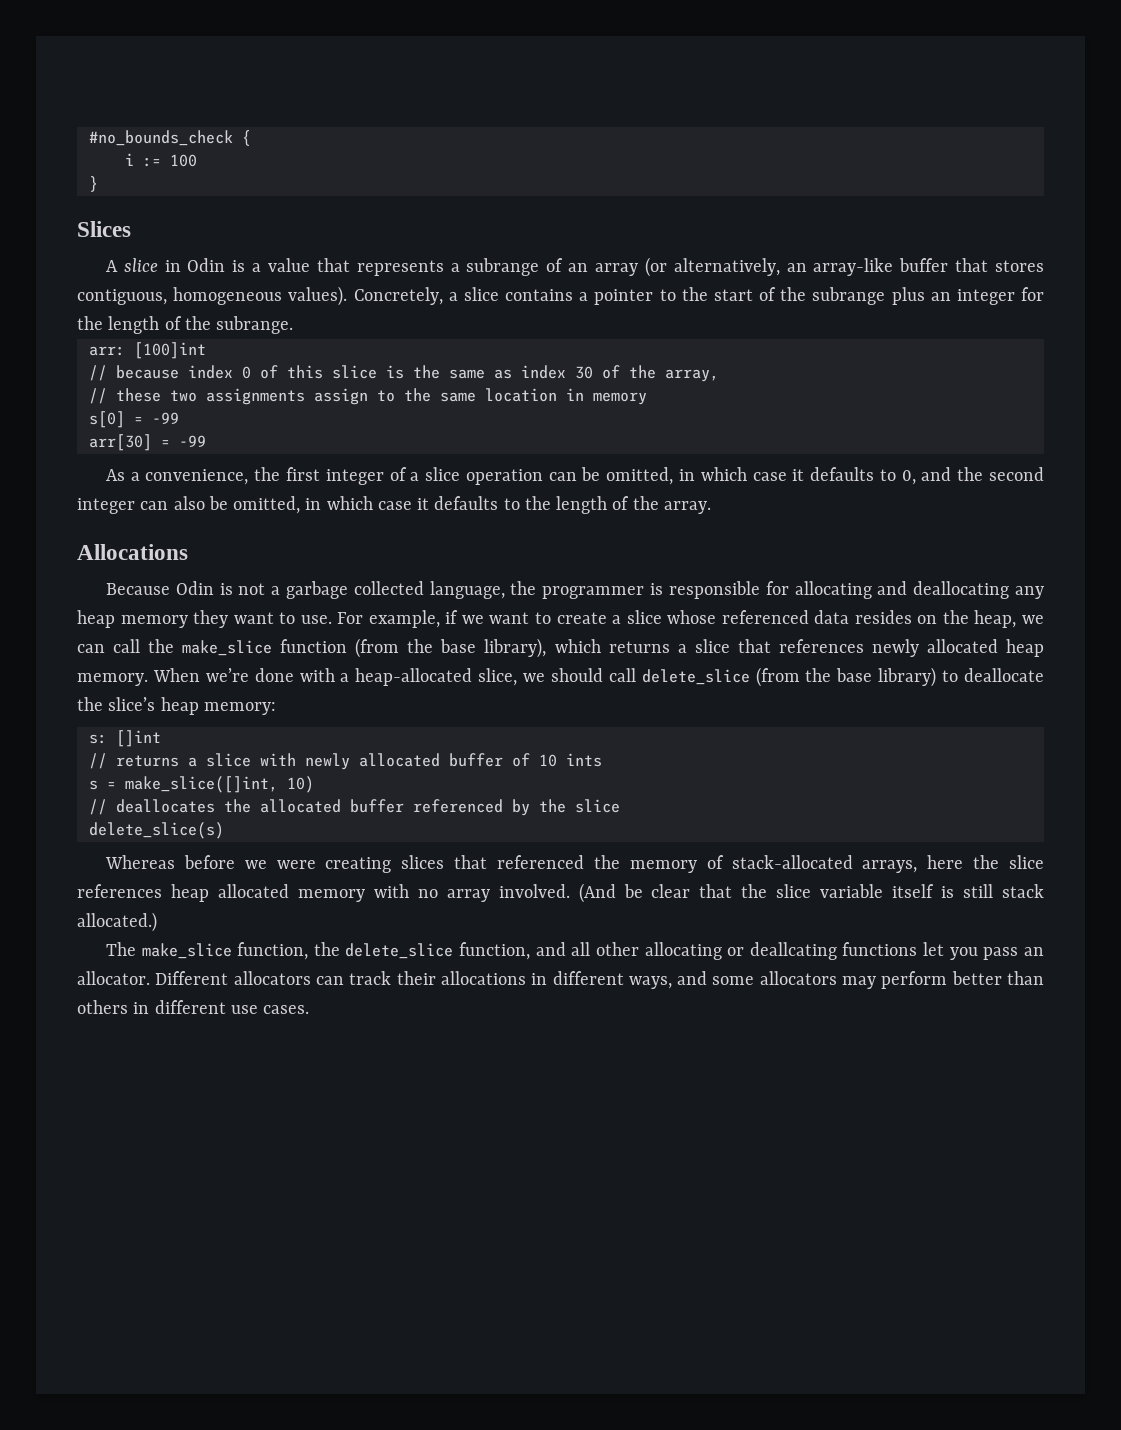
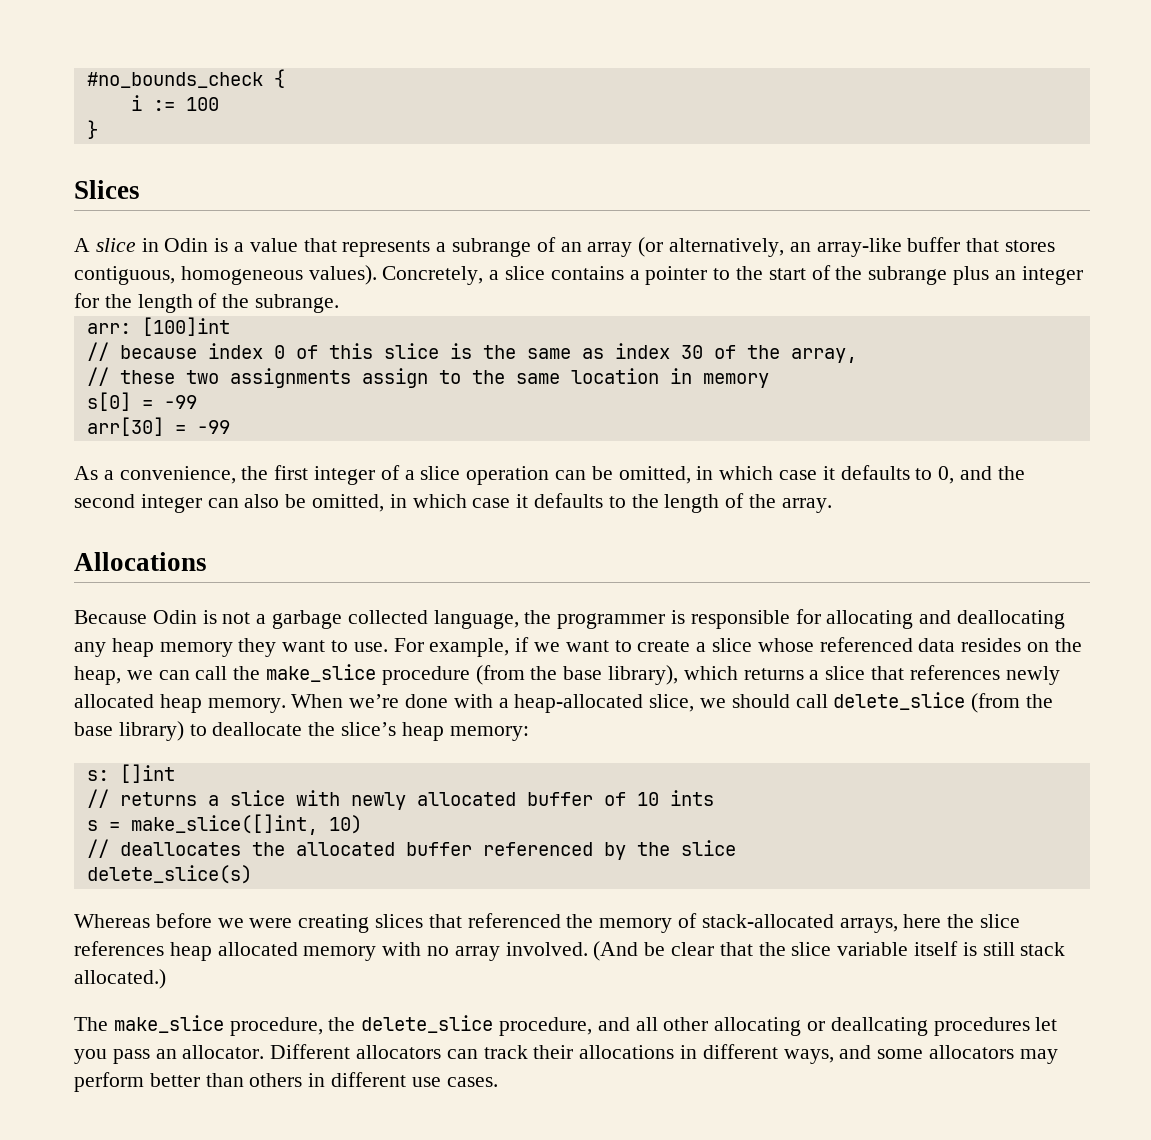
[280,639,348,653] function -> [381,666,470,685] procedure
[237,942,309,960] function, -> [229,1017,323,1036] procedure,
[459,942,531,960] function, -> [499,1017,593,1036] procedure,
[842,942,918,956] functions -> [933,1017,1030,1036] procedures

